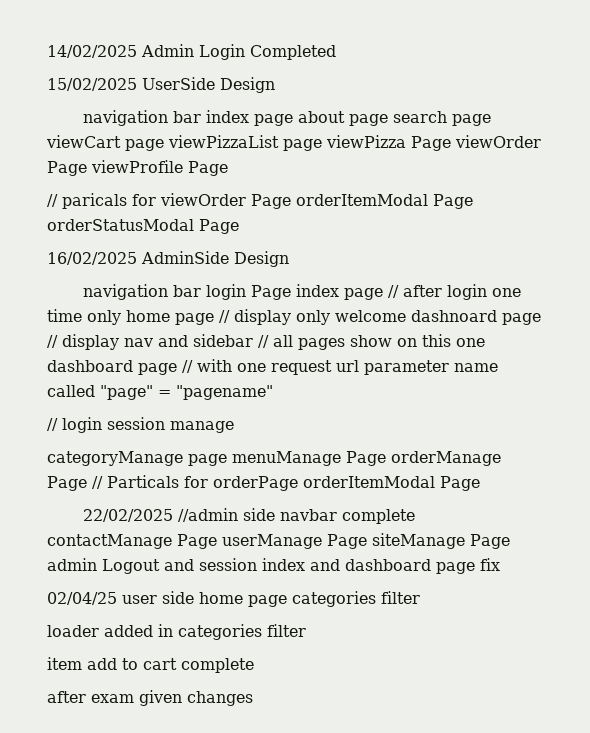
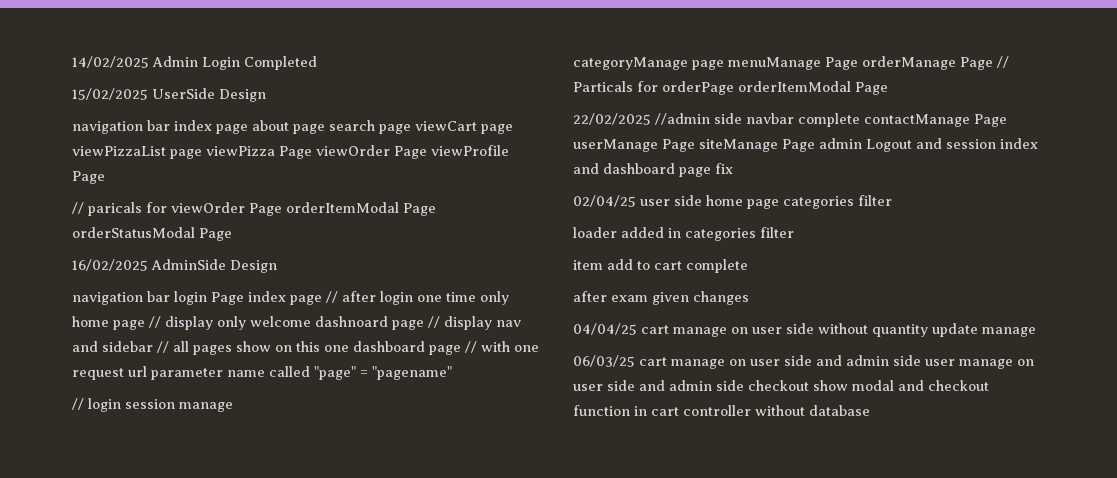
(253, 698) none -> [573,323,1036,337] [573,355,1034,369] [573,380,989,391] [573,405,870,416] // 04/04/25 cart manage on user side without quantity update manage // 06/03/25 cart manage on user side and admin side user manage on user side and admin side checkout show modal and checkout function in cart controller without database

